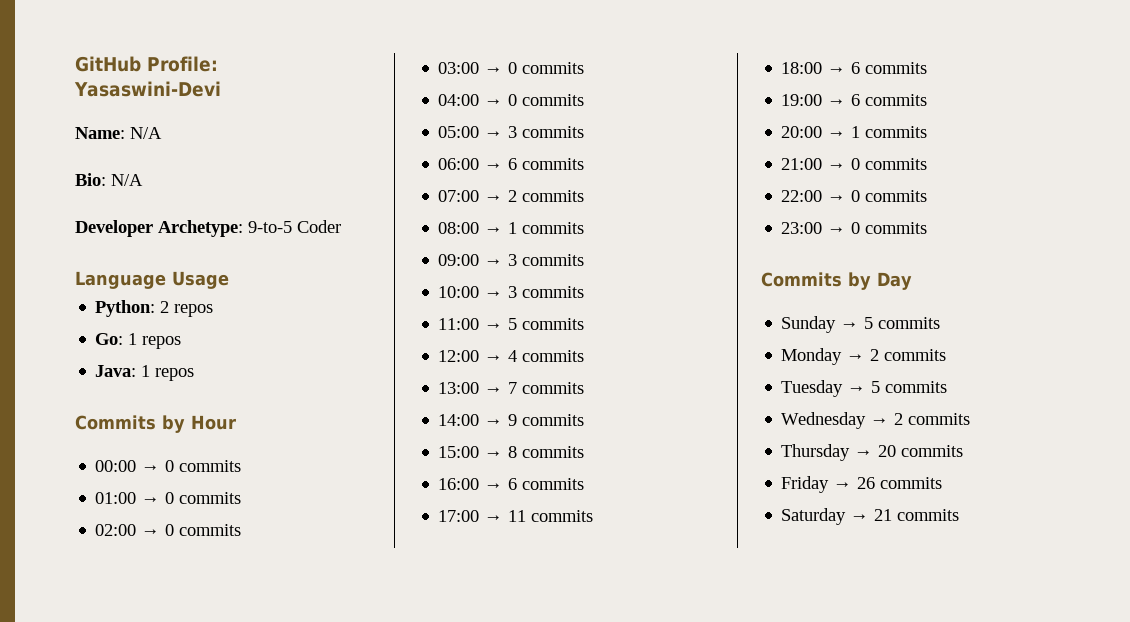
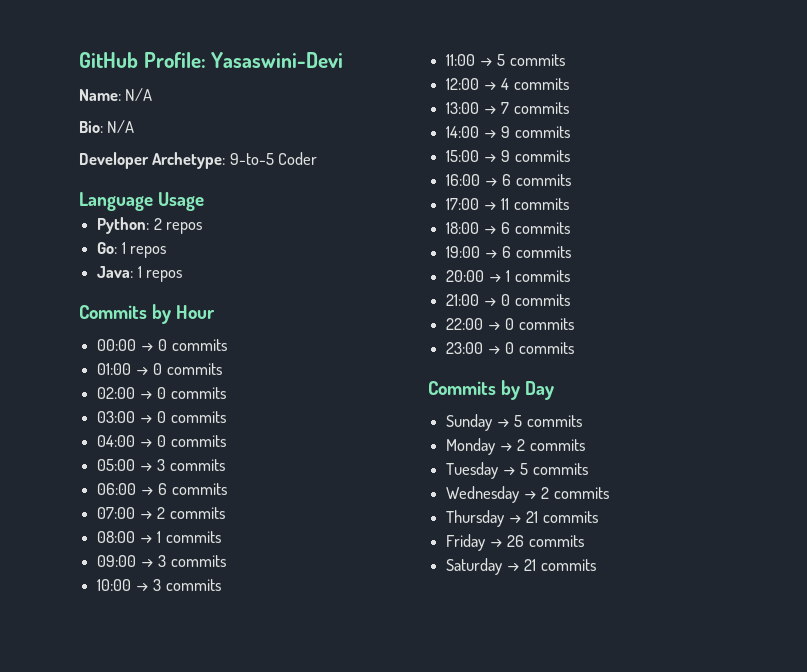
[508,446,518,458] 8 -> [501,150,511,162] 9
[878,445,897,457] 20 -> [526,511,539,523] 21

